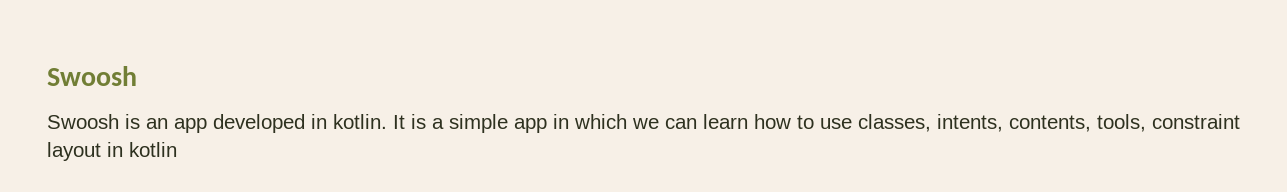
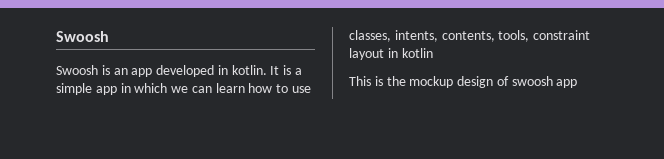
(177, 149) none -> [349,76,578,88] // This is the mockup design of swoosh app

